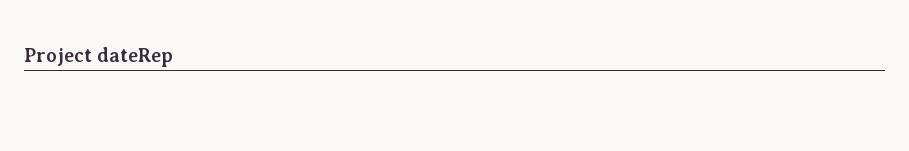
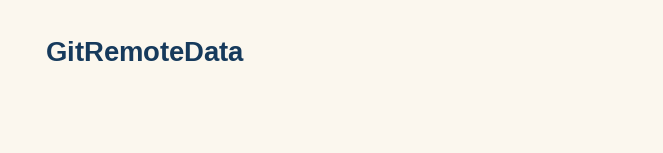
[24,47,174,67] Project dateRep -> [46,41,244,61] GitRemoteData

